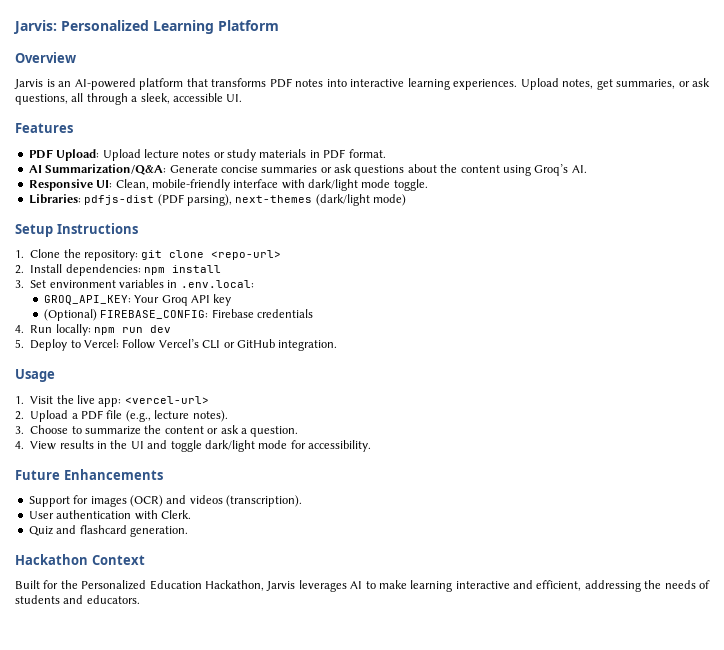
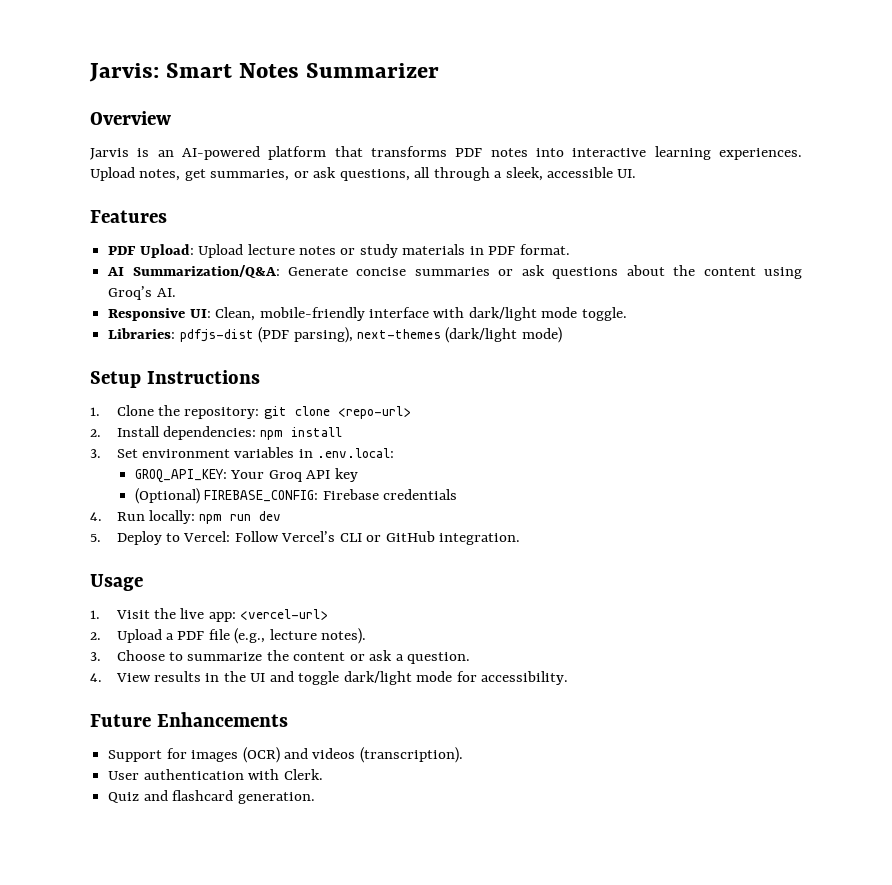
[61,20,279,34] Personalized Learning Platform -> [166,63,440,78] Smart Notes Summarizer
[15,554,145,565] [15,580,711,592] [15,595,140,604] // Hackathon Context // Built for the Personalized Education Hackathon, Jarvis leverages AI to make learning interactive and efficient, addressing the needs of students and educators. -> (315, 798) none

